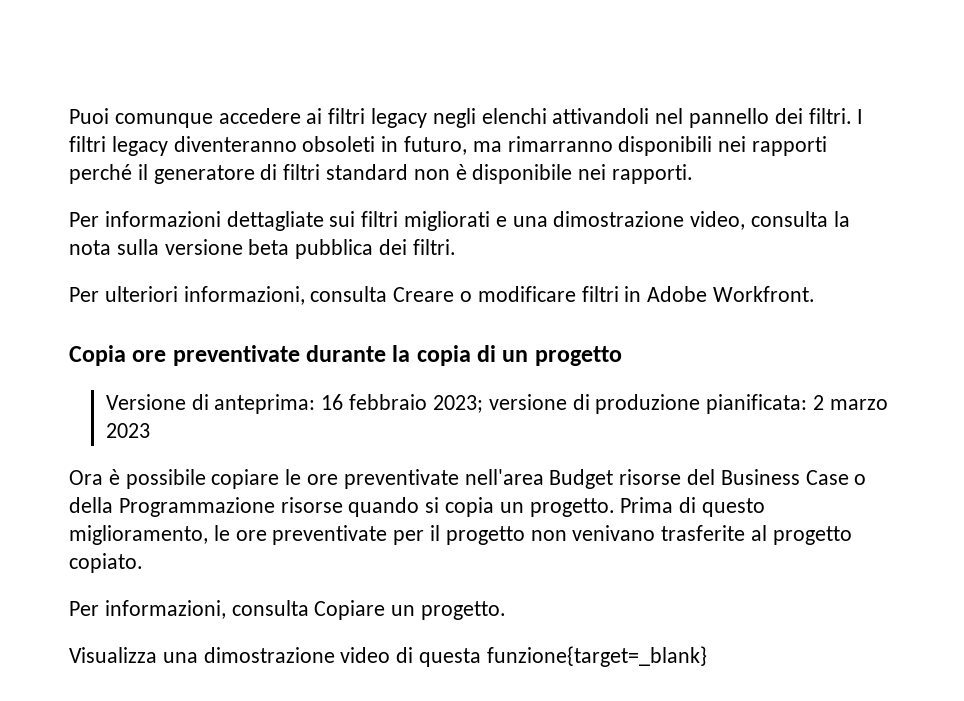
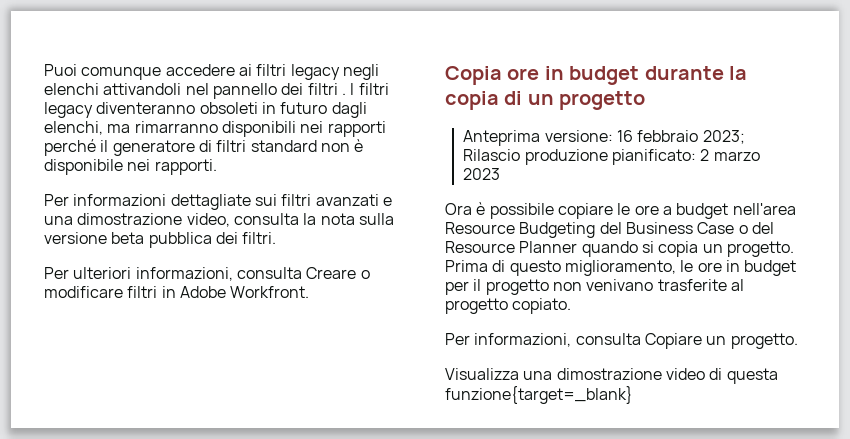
[808,108,852,124] filtri. -> [307,83,346,95] filtri .
[404,136,468,155] futuro, -> [280,102,367,118] [44,121,103,135] futuro dagli elenchi,
[404,211,491,231] migliorati -> [315,194,379,206] avanzati
[172,345,300,366] preventivate -> [544,66,640,85] in budget
[105,394,808,414] Versione di anteprima: 16 febbraio 2023; versione di produzione pianificata: -> [463,130,745,146] [463,149,696,165] Anteprima versione: 16 febbraio 2023; Rilascio produzione pianificato:
[343,469,682,489] preventivate nell'area Budget risorse -> [662,203,796,219] [445,222,596,238] a budget nell'area Resource Budgeting
[69,497,343,517] della Programmazione risorse -> [751,222,774,234] [445,241,578,253] del Resource Planner
[272,525,388,545] preventivate -> [725,260,797,276] in budget

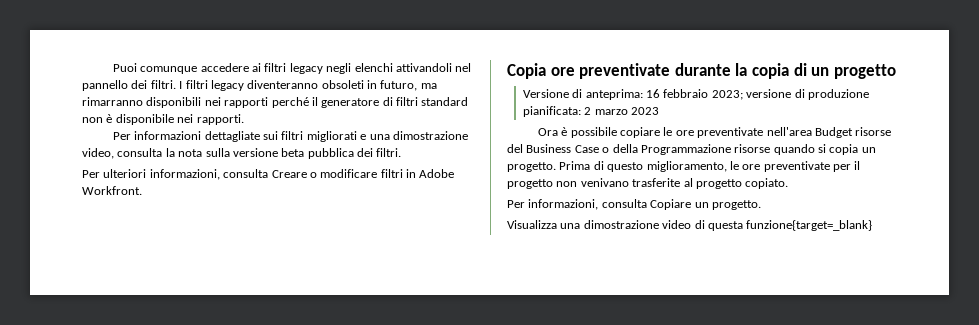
[307,83,346,95] filtri . -> [150,80,176,89] filtri.
[280,102,367,118] [44,121,103,135] futuro dagli elenchi, -> [380,80,418,91] futuro,
[315,194,379,206] avanzati -> [306,131,357,142] migliorati
[544,66,640,85] in budget -> [579,63,671,79] preventivate
[463,130,745,146] [463,149,696,165] Anteprima versione: 16 febbraio 2023; Rilascio produzione pianificato: -> [522,89,869,100] [522,106,581,117] Versione di anteprima: 16 febbraio 2023; versione di produzione pianificata:
[662,203,796,219] [445,222,596,238] a budget nell'area Resource Budgeting -> [697,127,892,138] preventivate nell'area Budget risorse
[751,222,774,234] [445,241,578,253] del Resource Planner -> [612,144,771,155] della Programmazione risorse
[725,260,797,276] in budget -> [763,161,830,172] preventivate

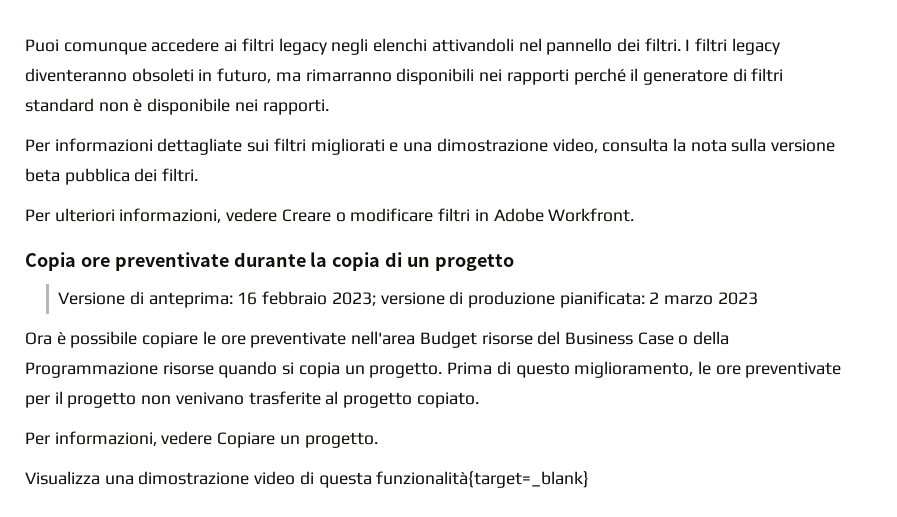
[223,169,269,178] consulta -> [226,208,278,222] vedere
[601,199,647,208] consulta -> [161,431,213,445] vedere
[746,220,873,231] funzione{target=_blank} -> [376,471,590,488] funzionalità{target=_blank}

